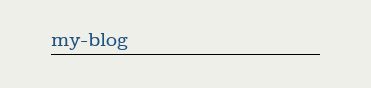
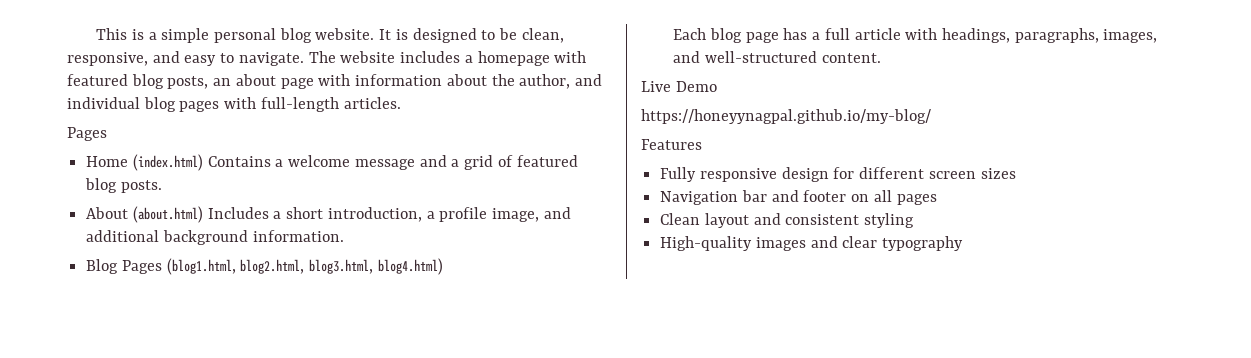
[51,33,128,50] my-blog -> [96,28,564,43] [67,51,587,66] [67,74,602,89] [67,97,401,112] [67,127,107,141] [86,154,578,171] [85,178,162,193] [86,206,571,223] [86,230,344,245] [86,258,443,275] [673,28,1158,43] [673,51,881,63] [641,81,717,92] [641,109,931,124] [641,139,702,150] [660,167,1016,182] [660,190,937,205] [660,213,915,228] [660,236,964,251] This is a simple personal blog website. It is designed to be clean, responsive, and easy to navigate. The website includes a homepage with featured blog posts, an about page with information about the author, and individual blog pages with full-length articles. // Pages // Home (index.html) Contains a welcome message and a grid of featured blog posts. // About (about.html) Includes a short introduction, a profile image, and additional background information. // Blog Pages (blog1.html, blog2.html, blog3.html, blog4.html) // Each blog page has a full article with headings, paragraphs, images, and well-structured content. // Live Demo // https://honeyynagpal.github.io/my-blog/ // Features // Fully responsive design for different screen sizes // Navigation bar and footer on all pages // Clean layout and consistent styling // High-quality images and clear typography

